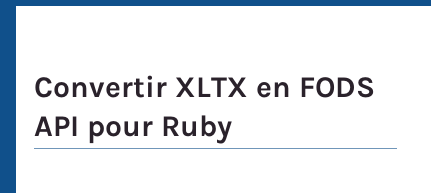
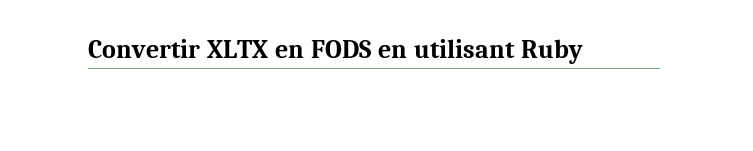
[34,116,154,144] API pour -> [378,39,516,58] en utilisant

